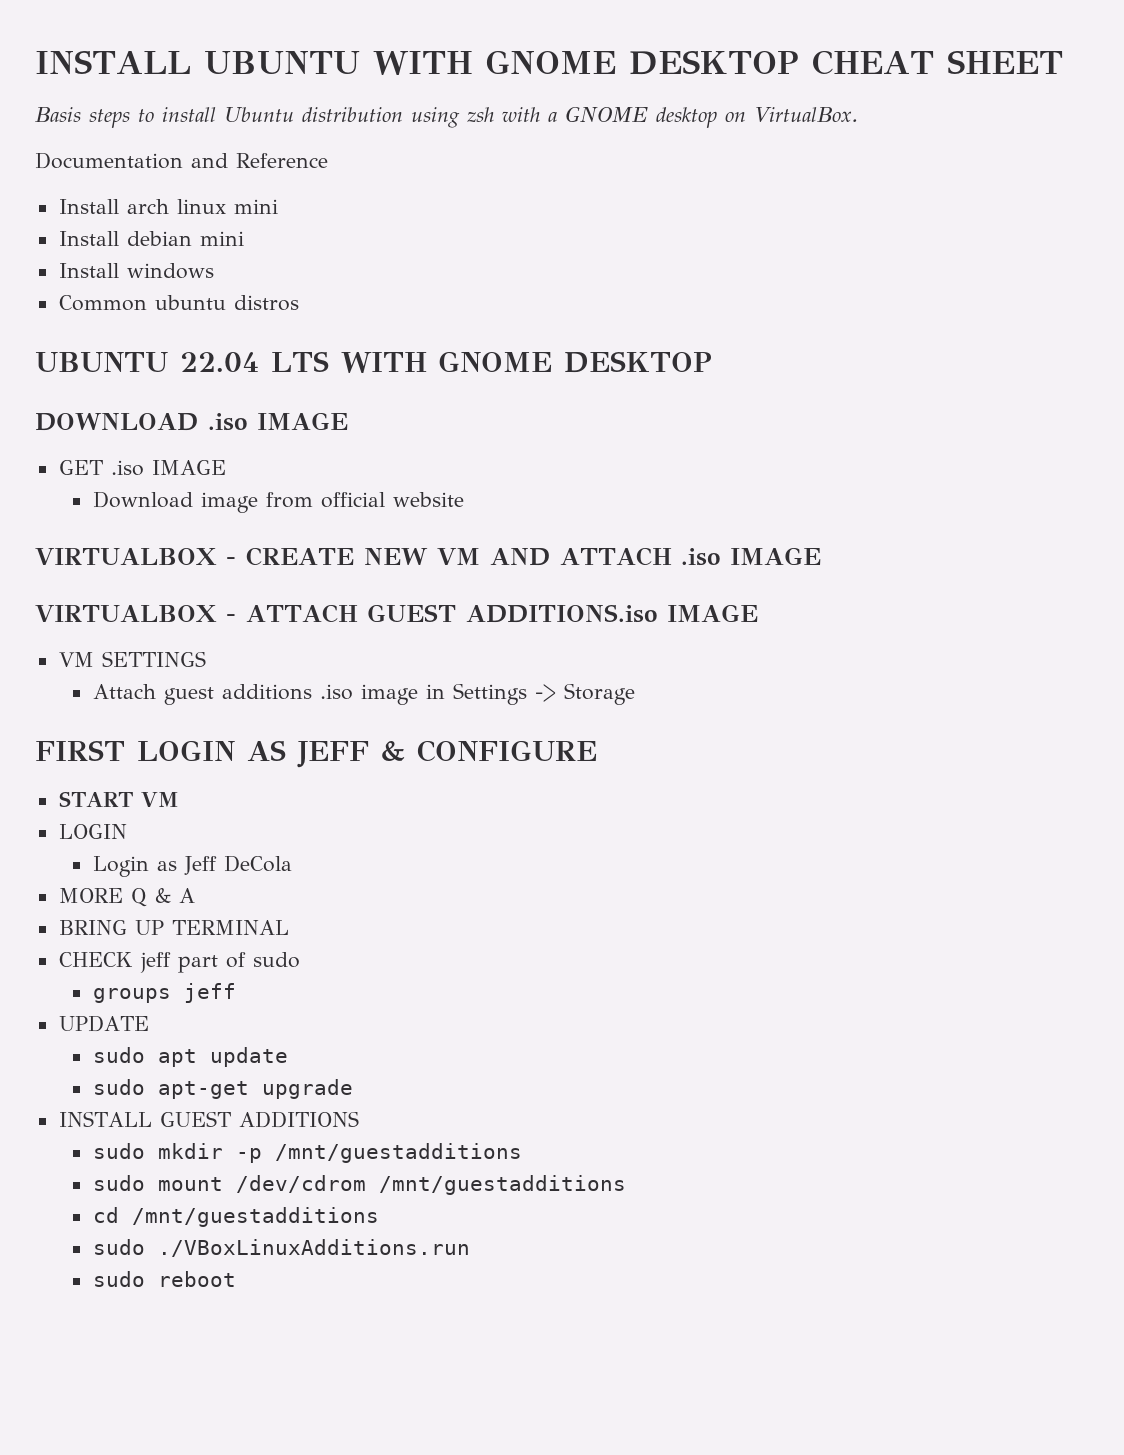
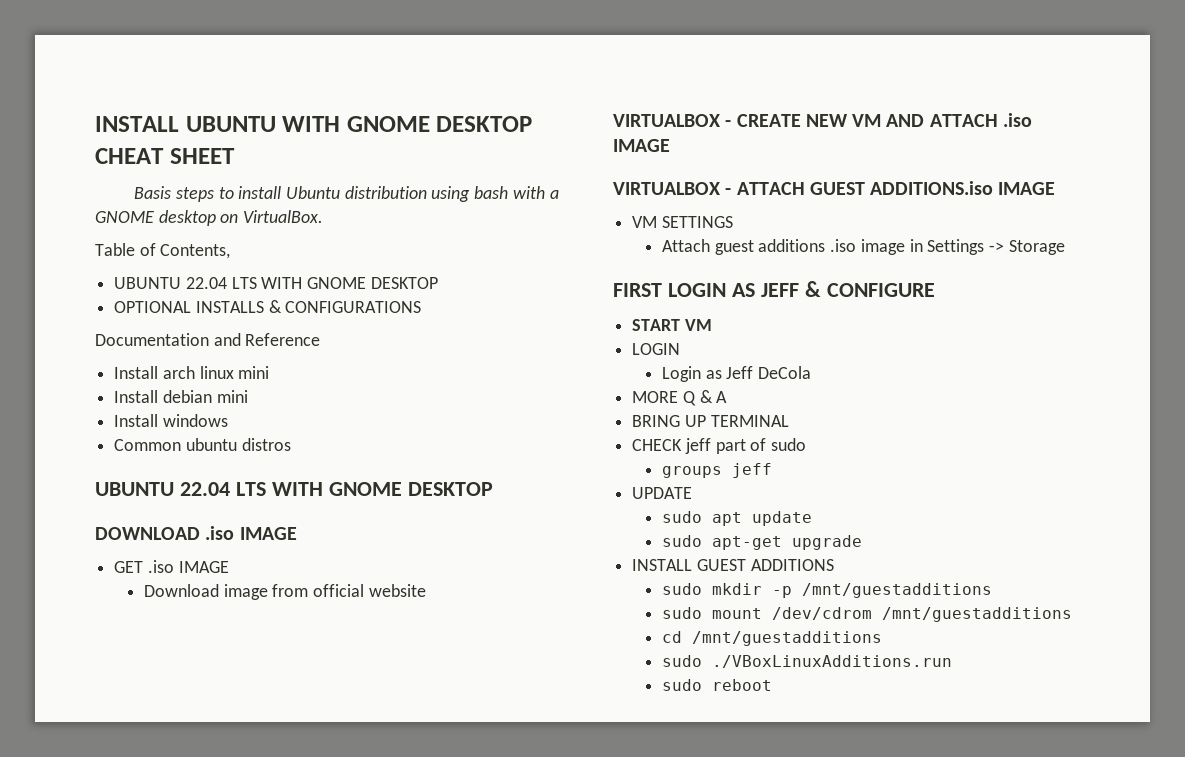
[467,107,494,122] zsh -> [474,186,509,199] bash
(858, 114) none -> [95,243,231,259] [114,277,438,289] [114,300,422,313] // Table of Contents, // UBUNTU 22.04 LTS WITH GNOME DESKTOP // OPTIONAL INSTALLS & CONFIGURATIONS

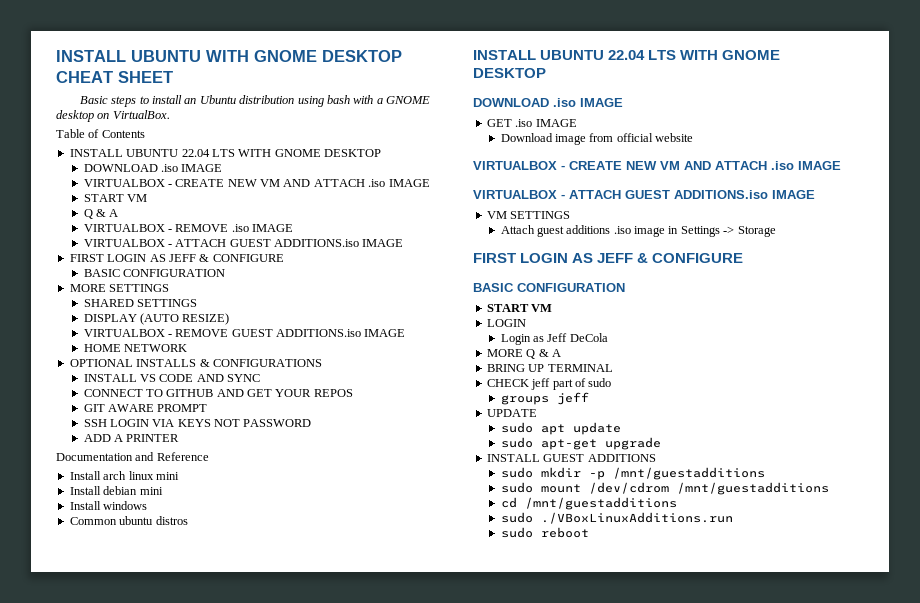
[134,186,172,199] Basis -> [79,96,108,104] Basic
(282, 192) none -> [184,98,197,104] an
[160,244,231,259] [114,277,438,289] [114,300,422,313] Contents, // UBUNTU 22.04 LTS WITH GNOME DESKTOP // OPTIONAL INSTALLS & CONFIGURATIONS -> [101,130,145,138] [69,149,381,157] [83,164,223,172] [83,179,430,187] [83,194,147,202] [83,209,119,219] [83,224,294,232] [83,239,404,247] [69,254,284,262] [83,269,225,277] [69,284,170,292] [83,299,197,307] [83,313,230,325] [83,329,406,337] [83,344,187,352] [69,359,322,367] [83,374,261,382] [83,389,353,397] [83,404,208,412] [83,419,312,427] [83,434,180,442] Contents // INSTALL UBUNTU 22.04 LTS WITH GNOME DESKTOP // DOWNLOAD .iso IMAGE // VIRTUALBOX - CREATE NEW VM AND ATTACH .iso IMAGE // START VM // Q & A // VIRTUALBOX - REMOVE .iso IMAGE // VIRTUALBOX - ATTACH GUEST ADDITIONS.iso IMAGE // FIRST LOGIN AS JEFF & CONFIGURE // BASIC CONFIGURATION // MORE SETTINGS // SHARED SETTINGS // DISPLAY (AUTO RESIZE) // VIRTUALBOX - REMOVE GUEST ADDITIONS.iso IMAGE // HOME NETWORK // OPTIONAL INSTALLS & CONFIGURATIONS // INSTALL VS CODE AND SYNC // CONNECT TO GITHUB AND GET YOUR REPOS // GIT AWARE PROMPT // SSH LOGIN VIA KEYS NOT PASSWORD // ADD A PRINTER
(291, 444) none -> [473,50,536,60] INSTALL
(935, 290) none -> [473,283,625,292] // BASIC CONFIGURATION

